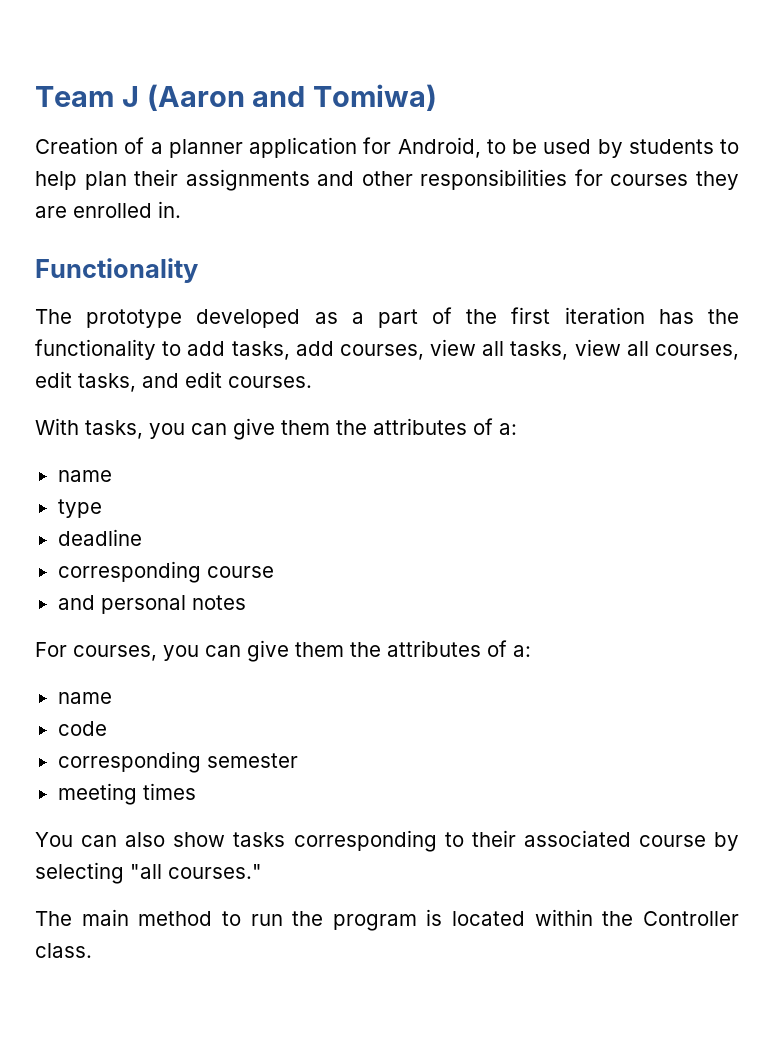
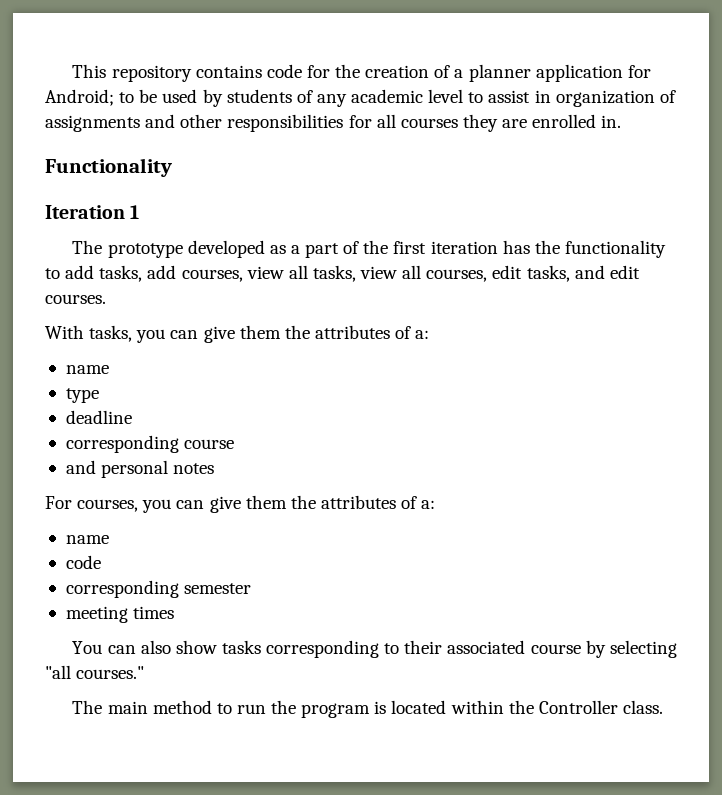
[35,84,438,111] [35,137,118,154] Team J (Aaron and Tomiwa) // Creation -> [72,64,430,82] This repository contains code for the creation
[397,137,481,158] Android, -> [45,89,114,106] Android;
[720,139,739,154] [35,169,179,190] to help plan their -> [296,89,676,107] of any academic level to assist in organization of
(603, 177) none -> [376,114,396,128] all
(198, 270) none -> [45,205,140,219] // Iteration 1

